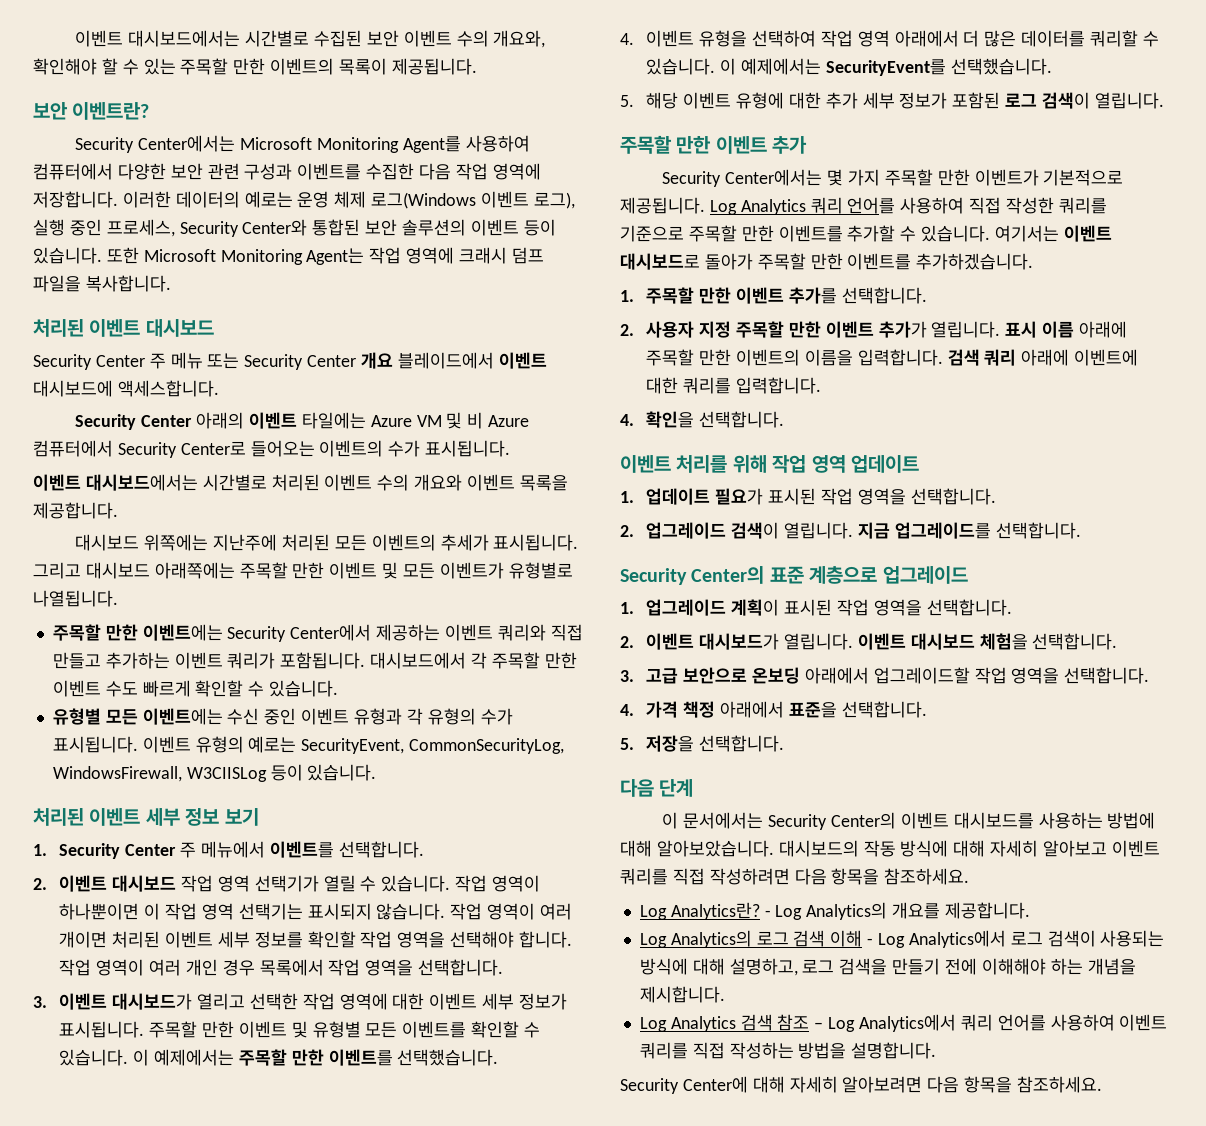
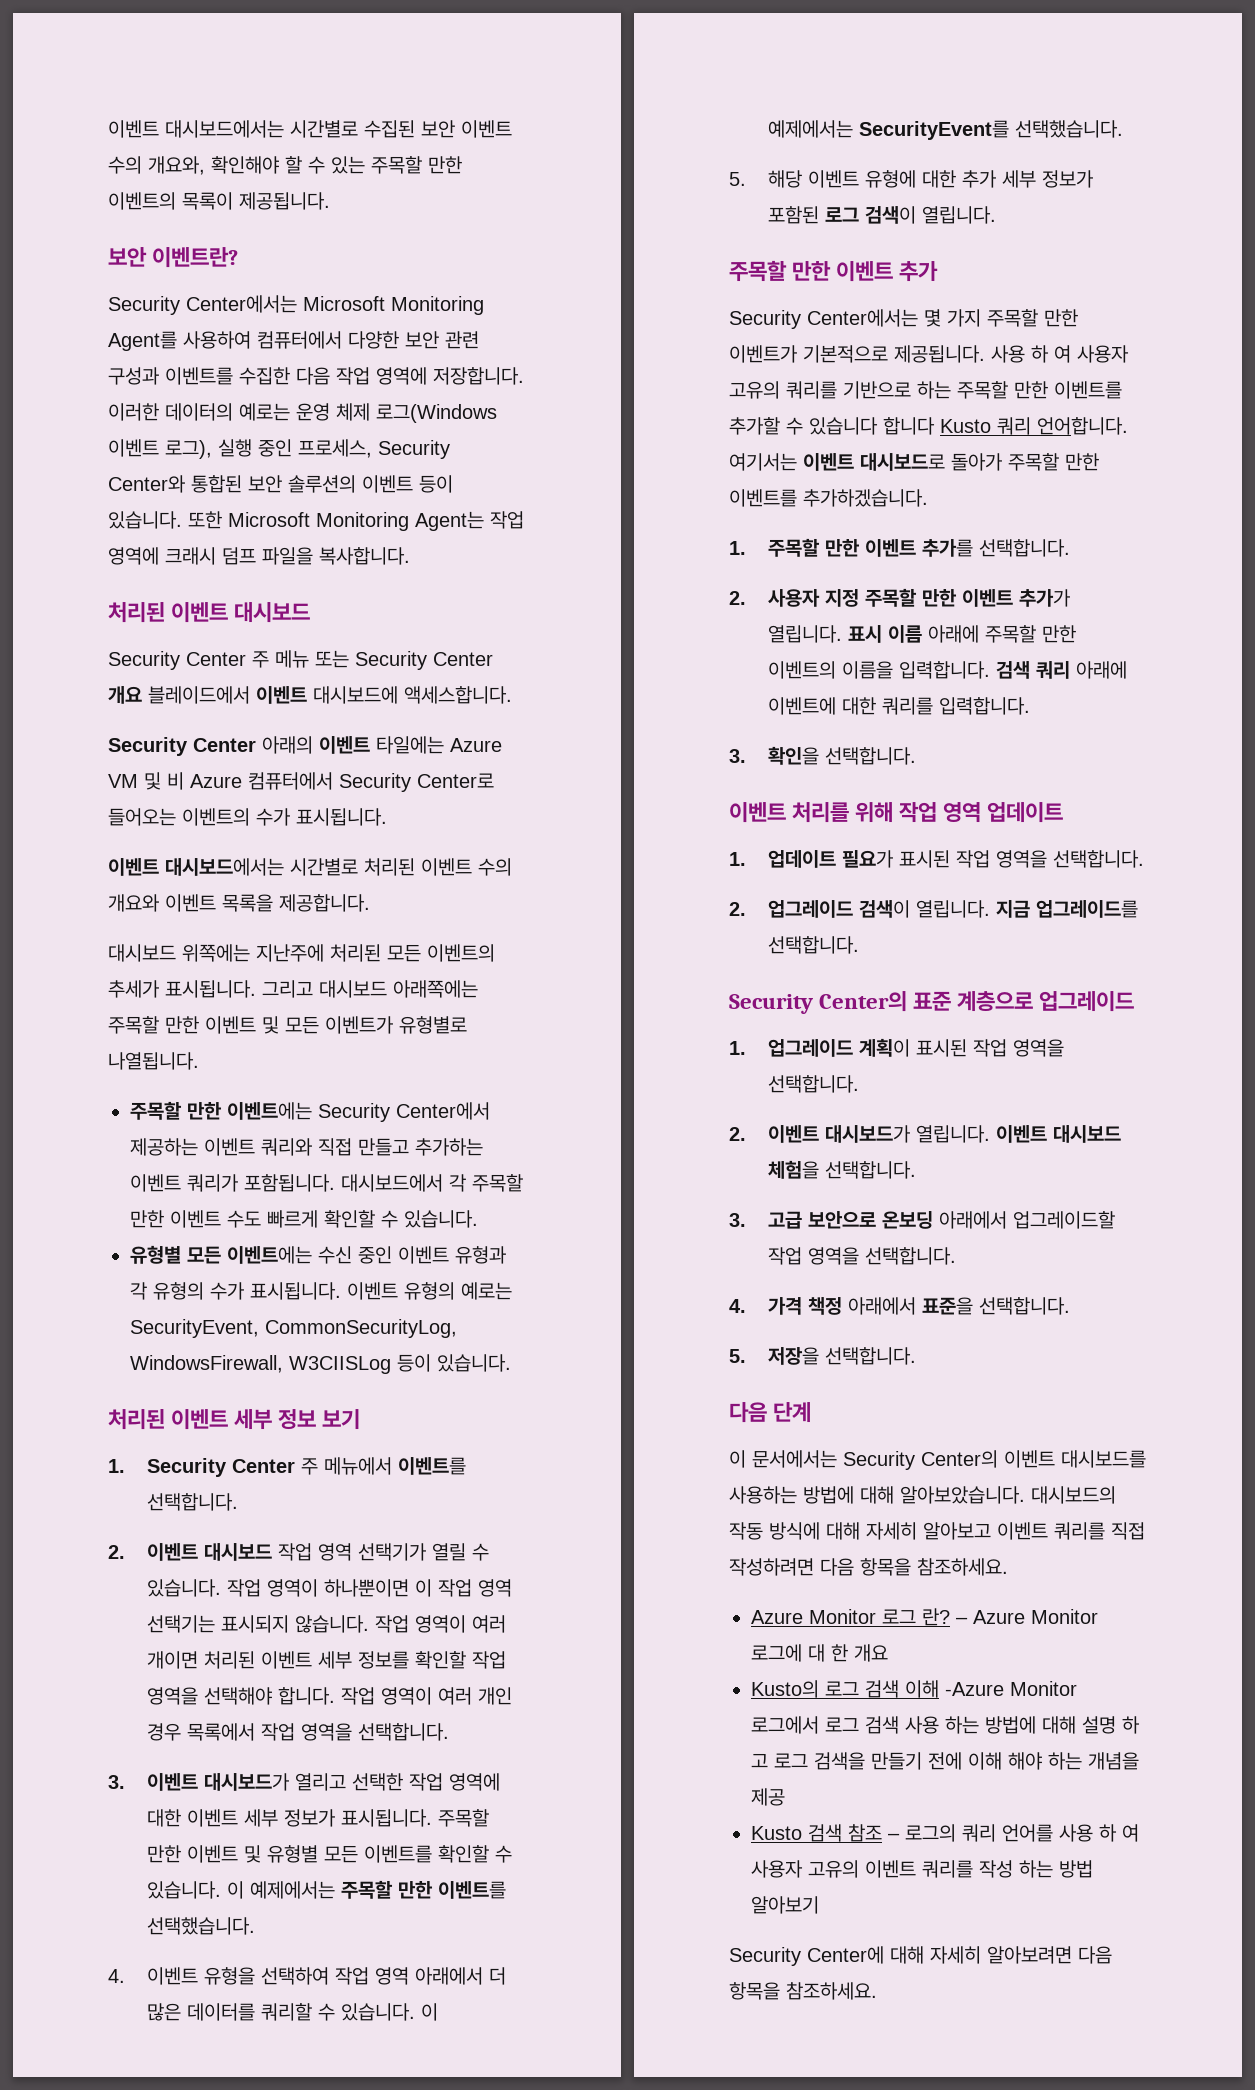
[709,197,1107,215] [620,225,684,242] Log Analytics 쿼리 언어를 사용하여 직접 작성한 쿼리를 기준으로 -> [991,345,1129,363] [729,381,951,399] 사용 하 여 사용자 고유의 쿼리를 기반으로 하는
[921,225,991,242] 있습니다. -> [809,417,1128,435] 있습니다 합니다 Kusto 쿼리 언어합니다.
[620,414,634,426] 4. -> [729,749,746,763] 3.
[639,902,1030,920] [639,930,1165,948] [639,958,1136,976] [639,986,725,1003] [639,1014,1168,1032] [639,1042,937,1059] Log Analytics란? - Log Analytics의 개요를 제공합니다. // Log Analytics의 로그 검색 이해 - Log Analytics에서 로그 검색이 사용되는 방식에 대해 설명하고, 로그 검색을 만들기 전에 이해해야 하는 개념을 제시합니다. // Log Analytics 검색 참조 – Log Analytics에서 쿼리 언어를 사용하여 이벤트 쿼리를 직접 작성하는 방법을 설명합니다. -> [751,1608,1098,1626] [751,1644,888,1662] [751,1680,1077,1698] [751,1716,1140,1734] [751,1752,1139,1770] [751,1788,785,1806] [751,1824,1139,1842] [751,1860,1093,1878] [751,1896,819,1914] Azure Monitor 로그 란? – Azure Monitor 로그에 대 한 개요 // Kusto의 로그 검색 이해 -Azure Monitor 로그에서 로그 검색 사용 하는 방법에 대해 설명 하 고 로그 검색을 만들기 전에 이해 해야 하는 개념을 제공 // Kusto 검색 참조 – 로그의 쿼리 언어를 사용 하 여 사용자 고유의 이벤트 쿼리를 작성 하는 방법 알아보기

